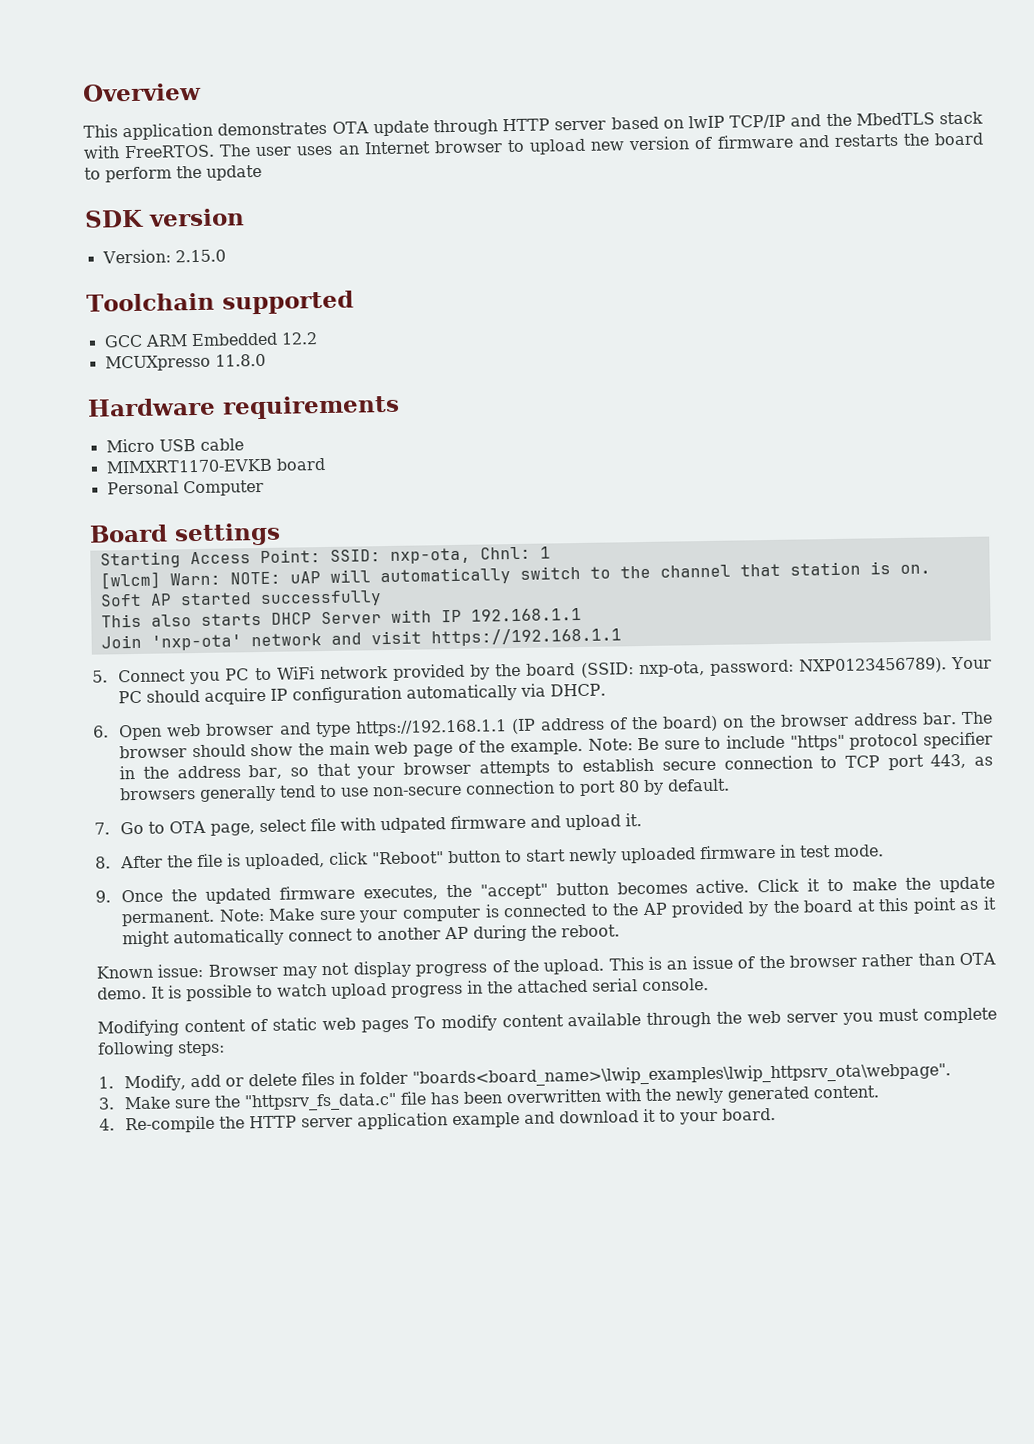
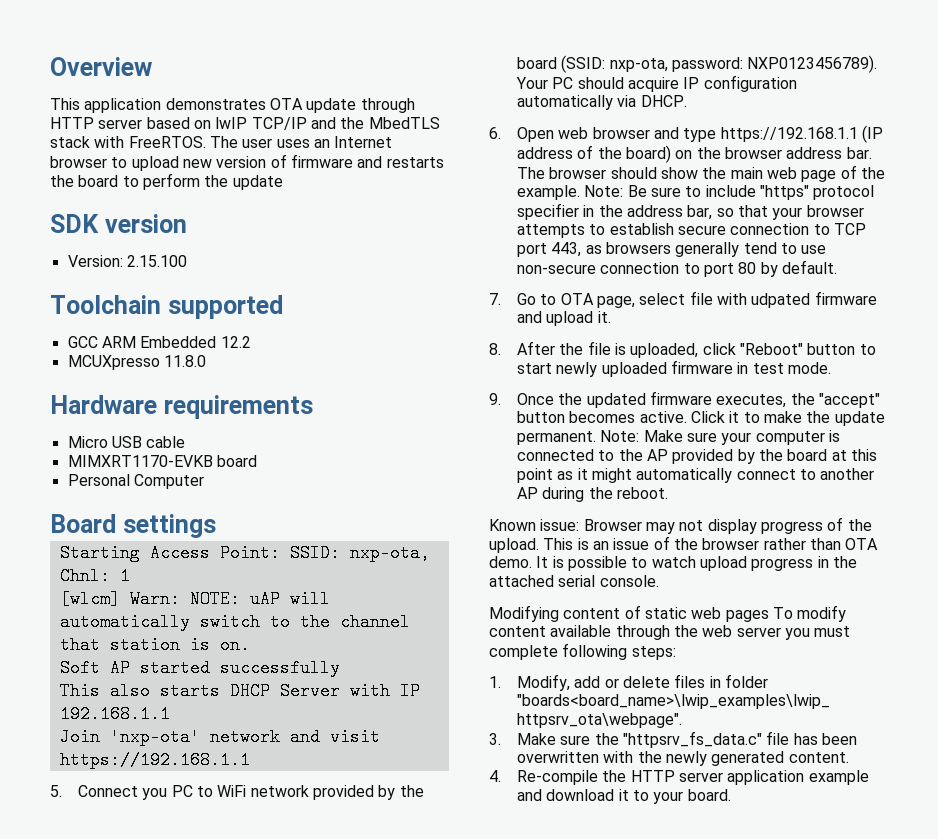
[174,249,226,263] 2.15.0 -> [126,255,187,267] 2.15.100

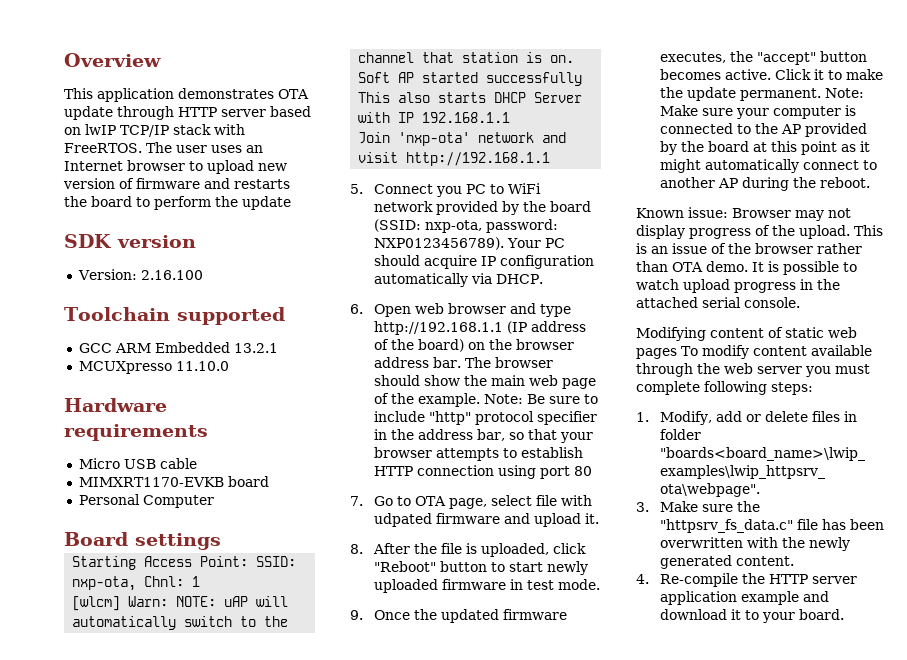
[310,117,440,129] and the MbedTLS -> (169, 131) none
[126,255,187,267] 2.15.100 -> [140,270,203,280] 2.16.100
[220,336,251,348] 12.2 -> [233,343,278,353] 13.2.1
[163,355,206,367] 11.8.0 -> [175,361,229,371] 11.10.0
[59,751,250,769] https://192.168.1.1 -> [406,152,551,166] http://192.168.1.1
[720,127,858,142] https://192.168.1.1 -> [373,321,503,335] http://192.168.1.1
[760,185,810,200] "https" -> [428,411,471,425] "http"
[678,223,867,235] [517,242,827,257] [517,262,700,274] secure connection to TCP port 443, as browsers generally tend to use non-secure connection to -> [373,465,536,479] HTTP connection using
[760,260,838,277] by default. -> (592, 471) none

